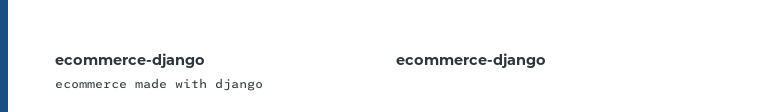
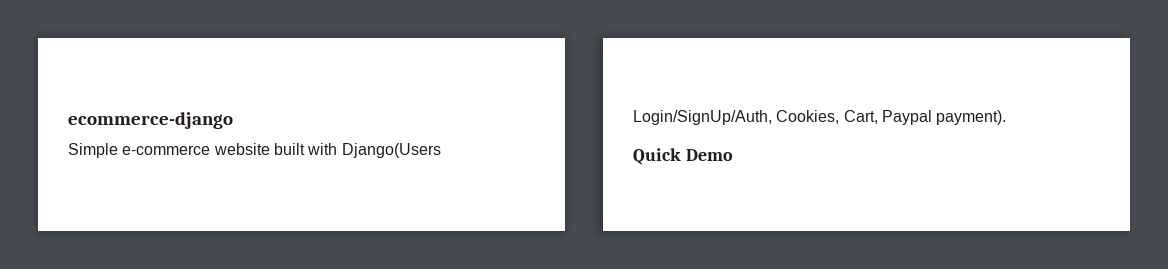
[55,78,263,91] [396,53,546,68] ecommerce made with django // ecommerce-django -> [68,143,441,158] [633,110,1007,125] [633,148,733,165] Simple e-commerce website built with Django(Users Login/SignUp/Auth, Cookies, Cart, Paypal payment). // Quick Demo

